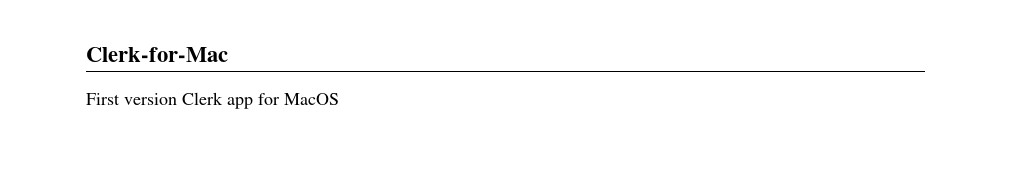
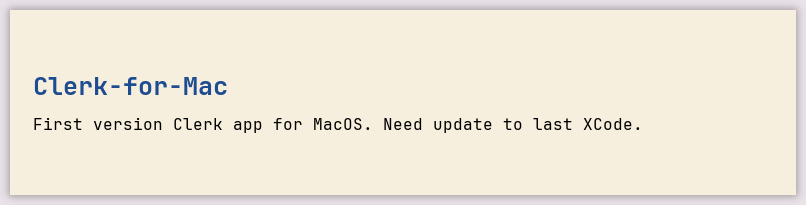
[284,93,339,105] MacOS -> [313,118,643,133] MacOS. Need update to last XCode.

